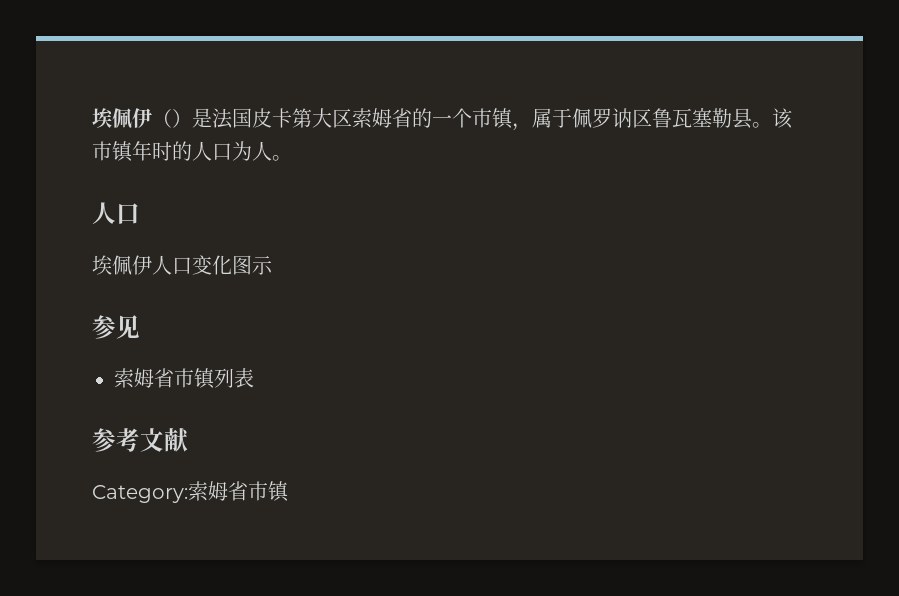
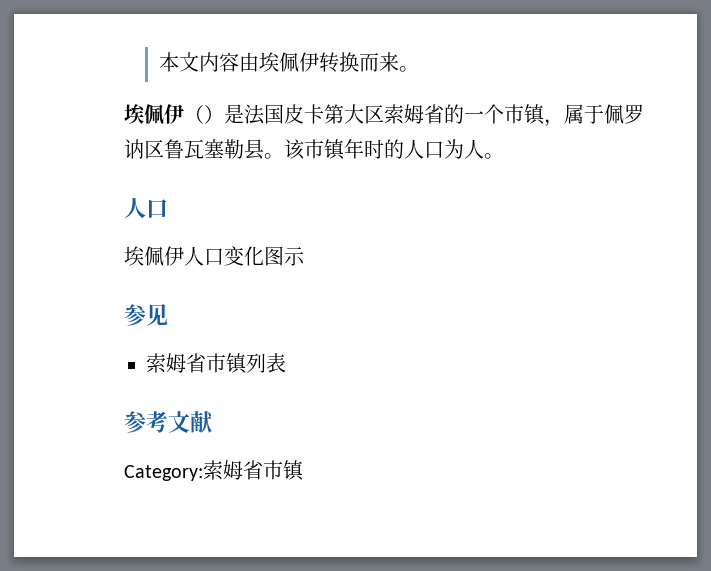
(92, 118) none -> [158,52,419,73] 本文内容由埃佩伊转换而来。 //

